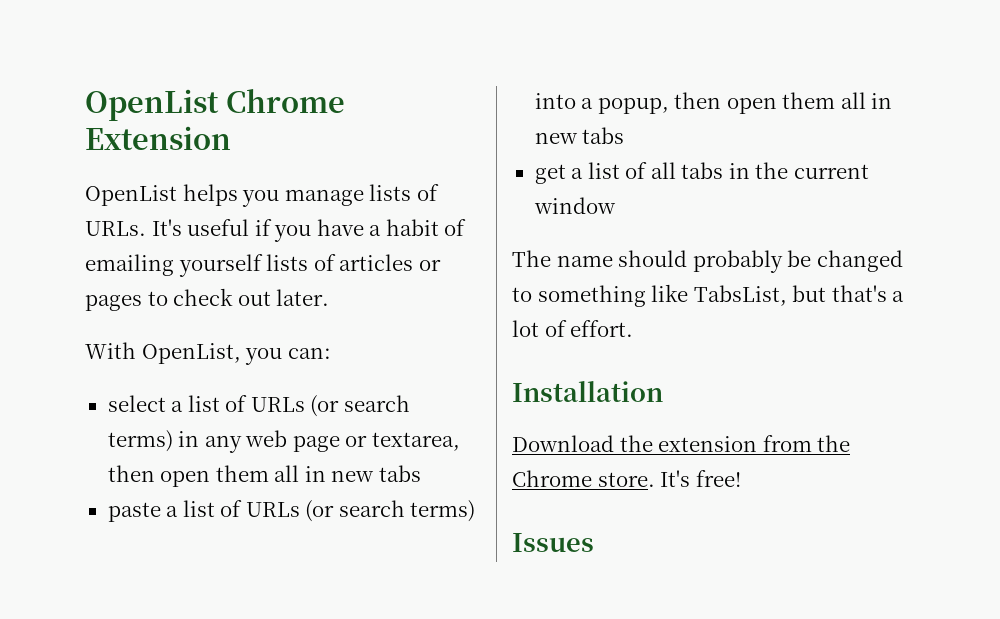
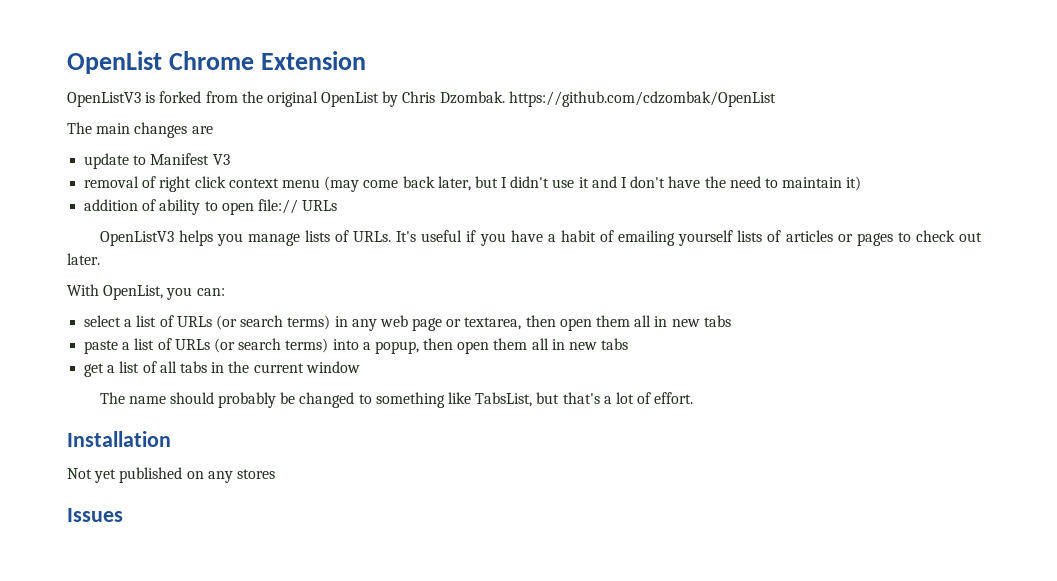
[85,185,177,206] OpenList -> [67,91,776,107] [67,122,213,138] [84,153,230,169] [84,176,862,192] [84,199,338,215] [99,231,174,246] OpenListV3 is forked from the original OpenList by Chris Dzombak. https://github.com/cdzombak/OpenList // The main changes are // update to Manifest V3 // removal of right click context menu (may come back later, but I didn't use it and I don't have the need to maintain it) // addition of ability to open file:// URLs // OpenListV3
[512,435,851,452] [512,470,741,487] Download the extension from the Chrome store. It's free! -> [67,467,275,483] Not yet published on any stores

